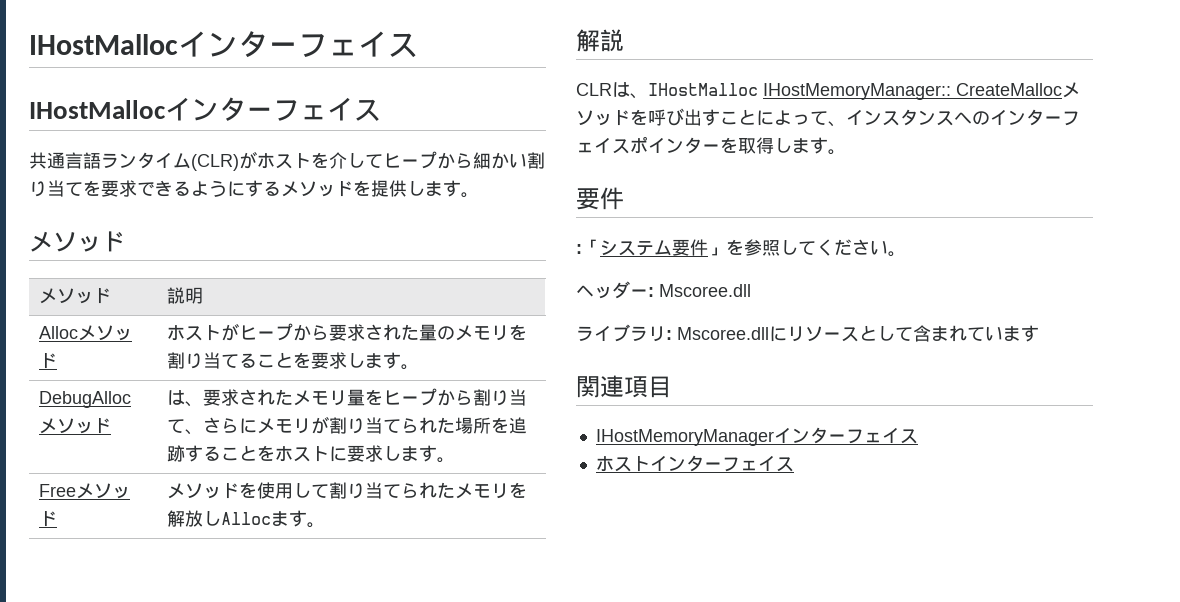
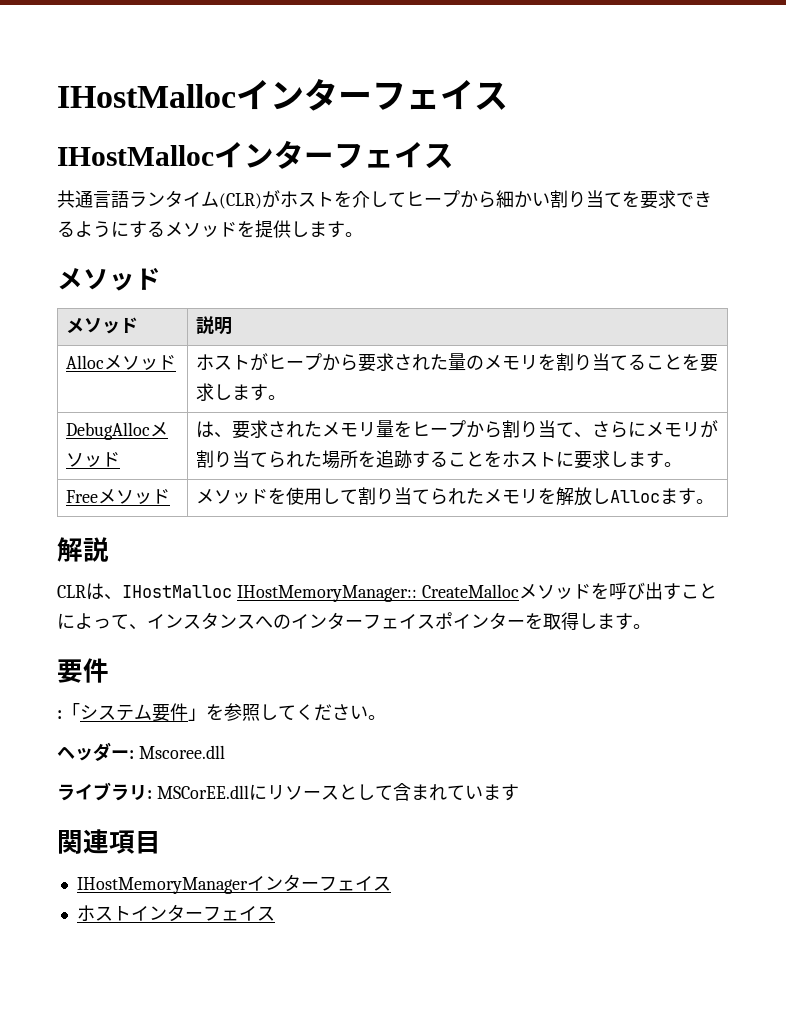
[677,327,769,340] Mscoree.dll -> [156,785,249,799] MSCorEE.dll

